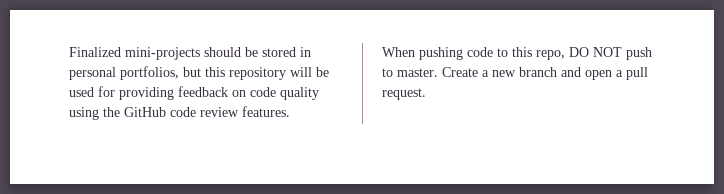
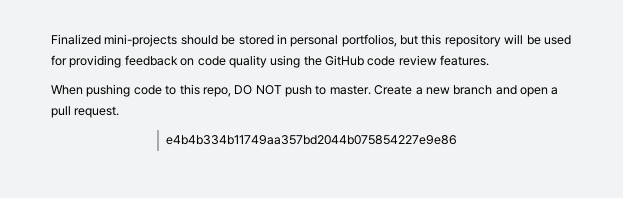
(426, 94) none -> [165,135,457,145] // e4b4b334b11749aa357bd2044b075854227e9e86

